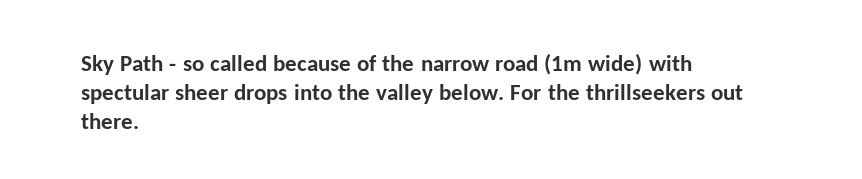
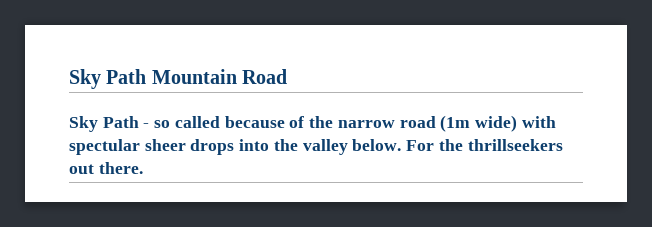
[81,55,164,75] Sky Path -> [69,69,288,89] [69,116,139,132] Sky Path Mountain Road // Sky Path

